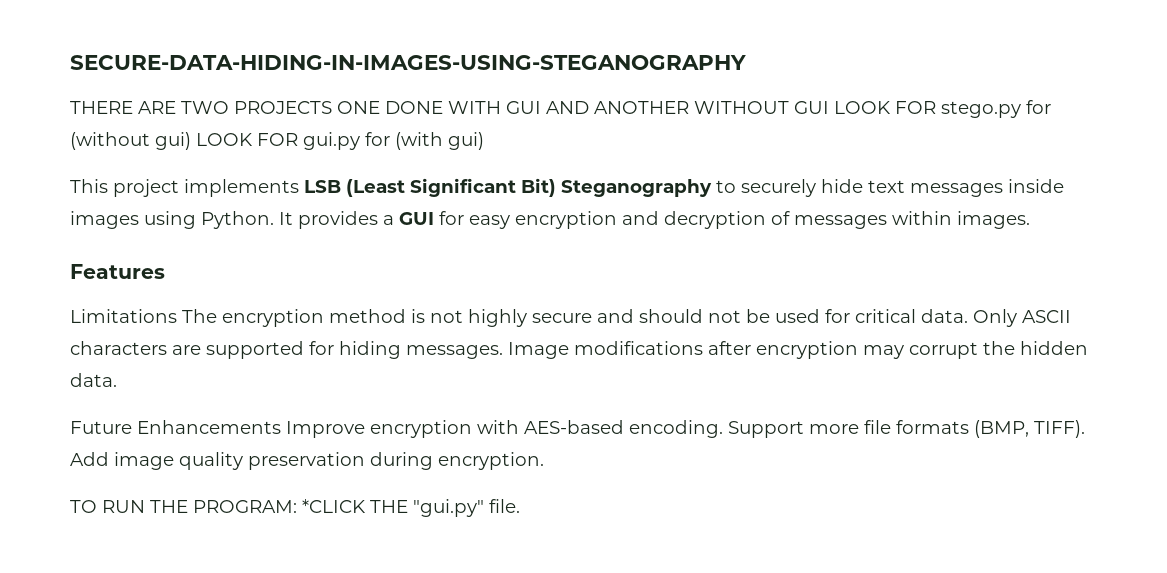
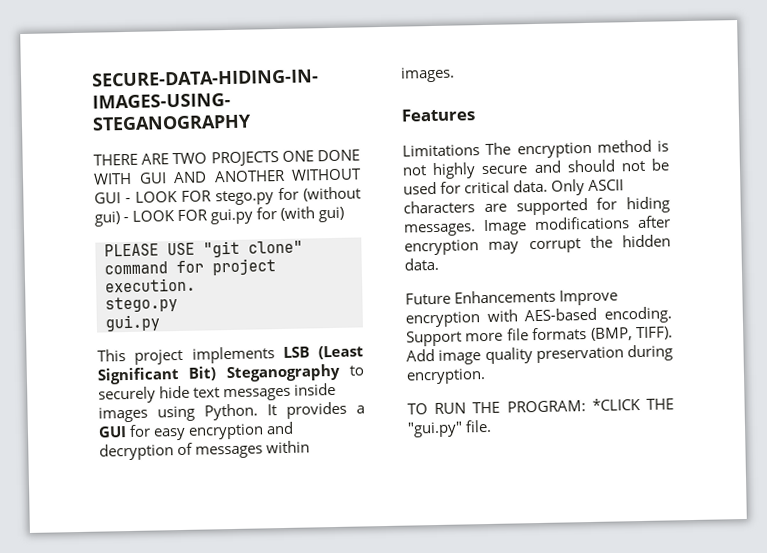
(829, 107) none -> [125,197,131,204] -
(191, 141) none -> [123,216,130,223] -
(484, 141) none -> [104,240,303,258] [104,258,276,276] [105,277,196,293] [105,296,178,313] [105,314,161,332] // PLEASE USE "git clone" command for project execution. // stego.py // gui.py

